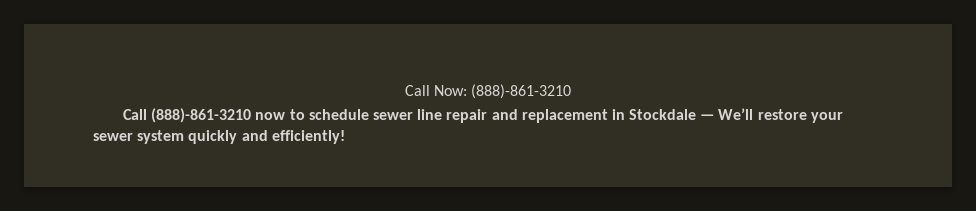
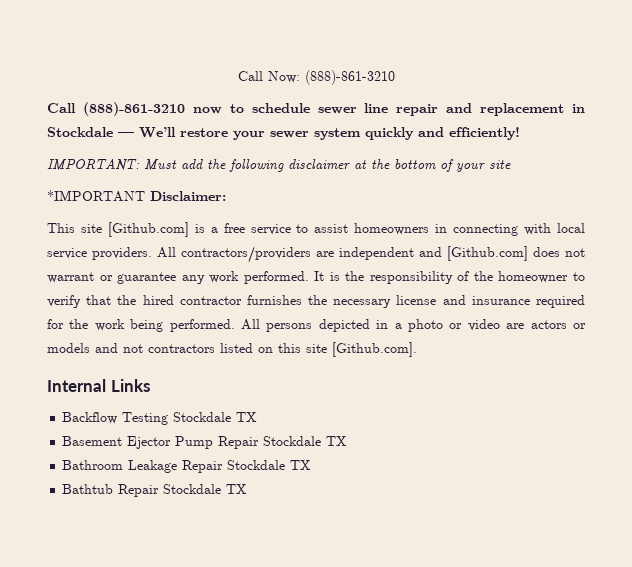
(345, 137) none -> [47,159,511,172] [47,190,226,202] [47,222,585,237] [47,246,585,263] [47,271,586,284] [47,295,585,308] [47,319,586,332] [47,342,417,357] [47,379,150,392] [62,412,258,425] [62,436,348,449] [62,460,312,473] [62,484,248,497] // IMPORTANT: Must add the following disclaimer at the bottom of your site // *IMPORTANT Disclaimer: // This site [Github.com] is a free service to assist homeowners in connecting with local service providers. All contractors/providers are independent and [Github.com] does not warrant or guarantee any work performed. It is the responsibility of the homeowner to verify that the hired contractor furnishes the necessary license and insurance required for the work being performed. All persons depicted in a photo or video are actors or models and not contractors listed on this site [Github.com]. // Internal Links // Backflow Testing Stockdale TX // Basement Ejector Pump Repair Stockdale TX // Bathroom Leakage Repair Stockdale TX // Bathtub Repair Stockdale TX

